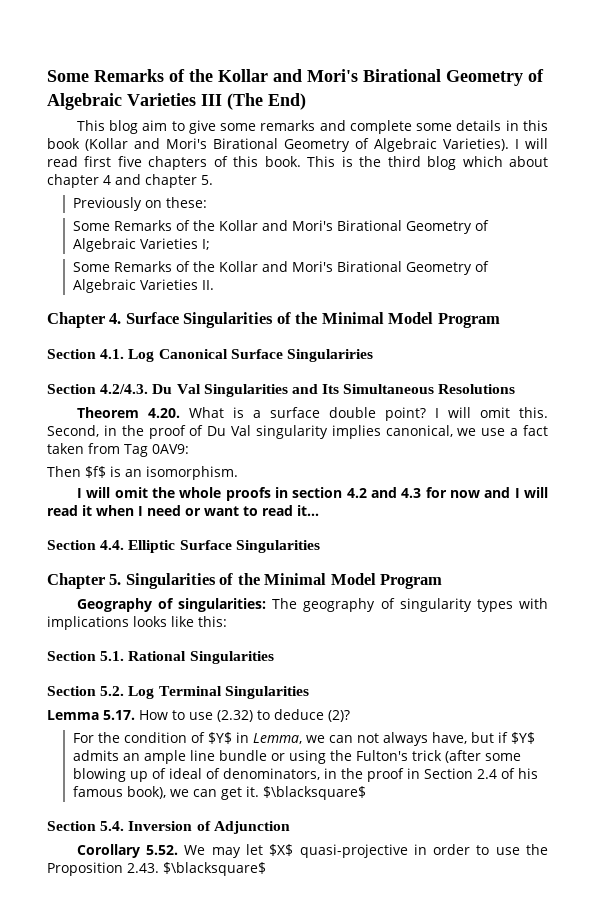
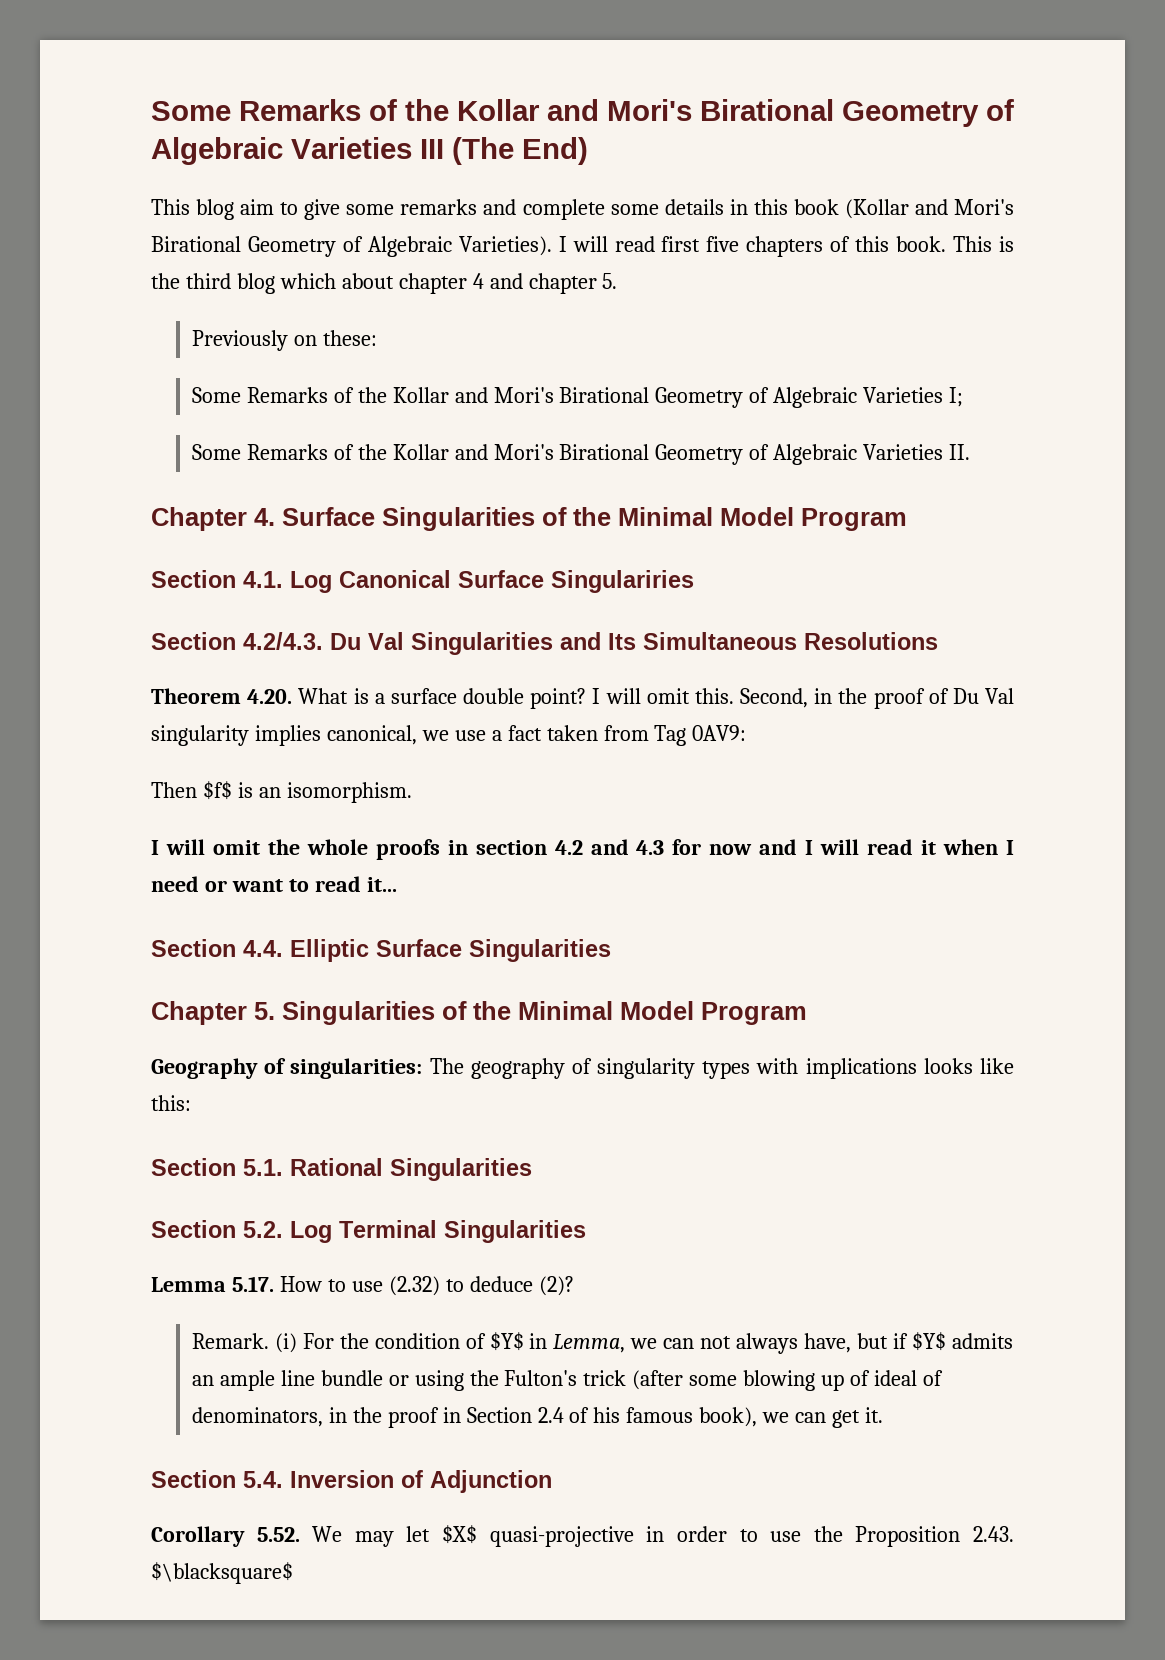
(350, 716) none -> [191,1333,297,1353] Remark. (i)
[262,786,366,800] $\blacksquare$ -> (884, 1415) none

